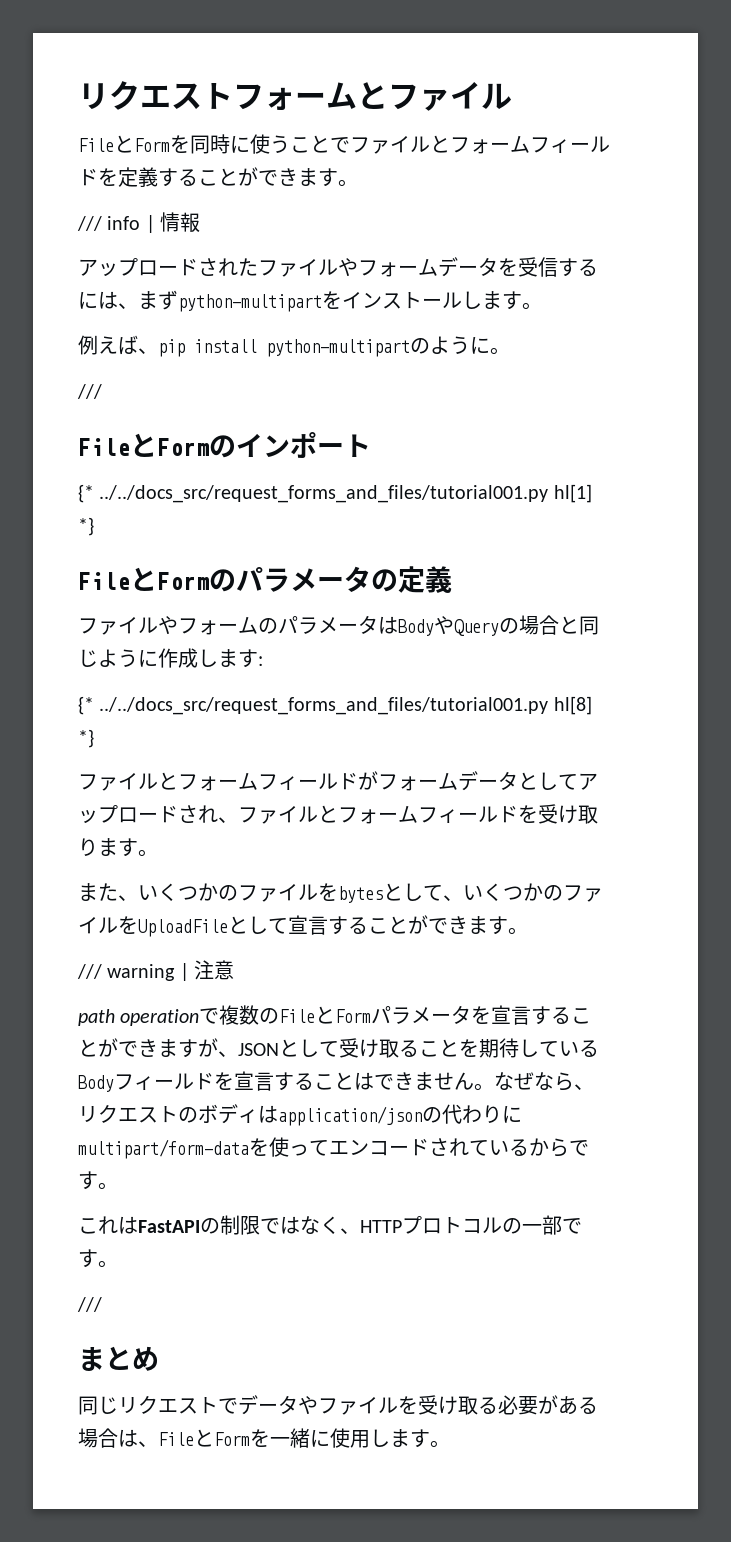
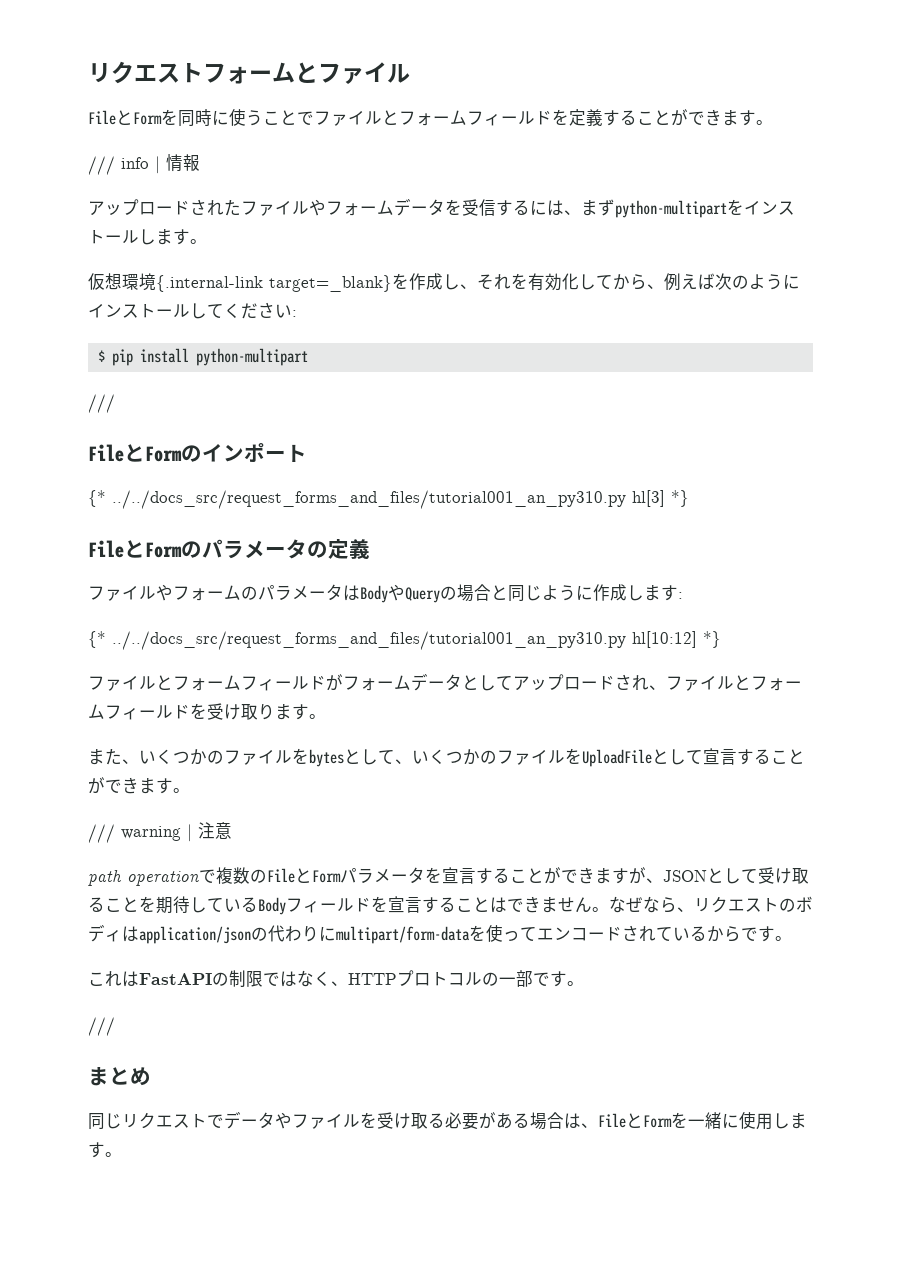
[78,335,510,357] 例えば、pip install python-multipartのように。 -> [88,273,800,292] [88,302,297,319] [97,348,308,366] 仮想環境{.internal-link target=_blank}を作成し、それを有効化してから、例えば次のようにインストールしてください: // $ pip install python-multipart
[99,484,592,503] ../../docs_src/request_forms_and_files/tutorial001.py hl[1] -> [112,490,665,509] ../../docs_src/request_forms_and_files/tutorial001_an_py310.py hl[3]
[99,696,592,715] ../../docs_src/request_forms_and_files/tutorial001.py hl[8] -> [112,631,697,650] ../../docs_src/request_forms_and_files/tutorial001_an_py310.py hl[10:12]

